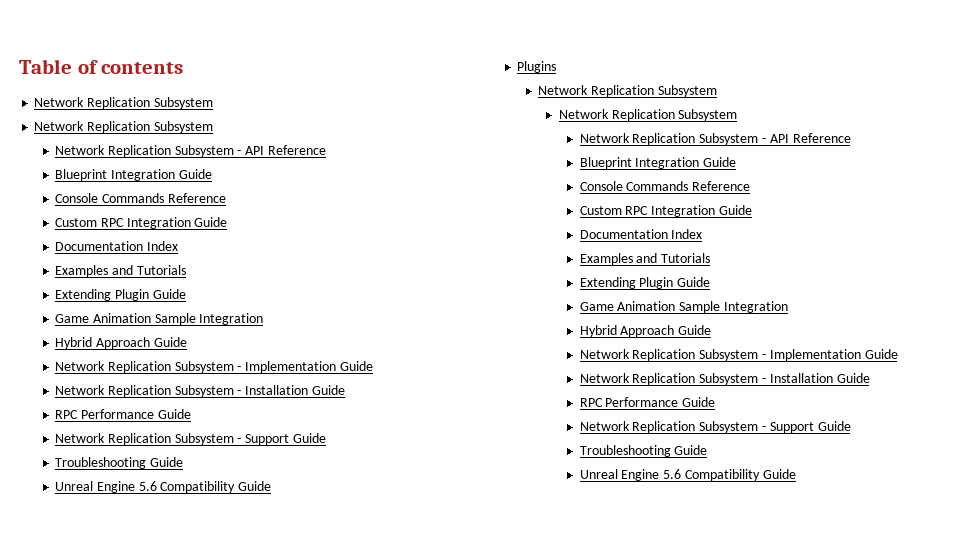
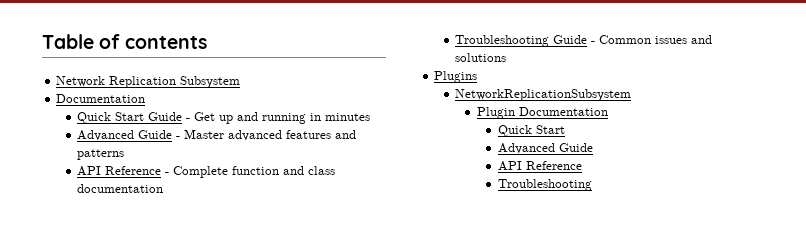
[34,121,213,133] [55,145,327,157] [55,169,212,181] [55,193,226,203] [55,217,228,229] [55,241,178,251] [55,265,186,277] [55,289,186,301] [55,313,264,325] [55,337,187,349] [55,361,374,373] [55,385,346,397] [55,409,191,419] [55,433,327,445] [55,457,183,469] [55,481,272,493] [517,61,557,73] [538,85,717,97] [558,109,738,121] [579,133,851,145] [579,157,737,169] [579,181,751,191] [579,205,752,217] [579,229,703,239] [579,253,711,265] [579,277,711,289] [579,301,788,313] [579,325,712,337] [579,349,898,361] [579,373,870,385] [579,397,716,407] [579,421,851,433] [579,445,708,457] [579,469,796,481] Network Replication Subsystem // Network Replication Subsystem - API Reference // Blueprint Integration Guide // Console Commands Reference // Custom RPC Integration Guide // Documentation Index // Examples and Tutorials // Extending Plugin Guide // Game Animation Sample Integration // Hybrid Approach Guide // Network Replication Subsystem - Implementation Guide // Network Replication Subsystem - Installation Guide // RPC Performance Guide // Network Replication Subsystem - Support Guide // Troubleshooting Guide // Unreal Engine 5.6 Compatibility Guide // Plugins // Network Replication Subsystem // Network Replication Subsystem // Network Replication Subsystem - API Reference // Blueprint Integration Guide // Console Commands Reference // Custom RPC Integration Guide // Documentation Index // Examples and Tutorials // Extending Plugin Guide // Game Animation Sample Integration // Hybrid Approach Guide // Network Replication Subsystem - Implementation Guide // Network Replication Subsystem - Installation Guide // RPC Performance Guide // Network Replication Subsystem - Support Guide // Troubleshooting Guide // Unreal Engine 5.6 Compatibility Guide -> [56,94,146,103] [77,112,371,124] [77,129,357,141] [77,149,125,160] [77,166,336,178] [77,184,164,193] [455,35,713,47] [455,53,507,62] [434,71,478,83] [455,89,632,101] [476,107,608,119] [497,125,565,137] [497,143,593,154] [497,161,582,171] [497,179,592,191] Documentation // Quick Start Guide - Get up and running in minutes // Advanced Guide - Master advanced features and patterns // API Reference - Complete function and class documentation // Troubleshooting Guide - Common issues and solutions // Plugins // NetworkReplicationSubsystem // Plugin Documentation // Quick Start // Advanced Guide // API Reference // Troubleshooting

